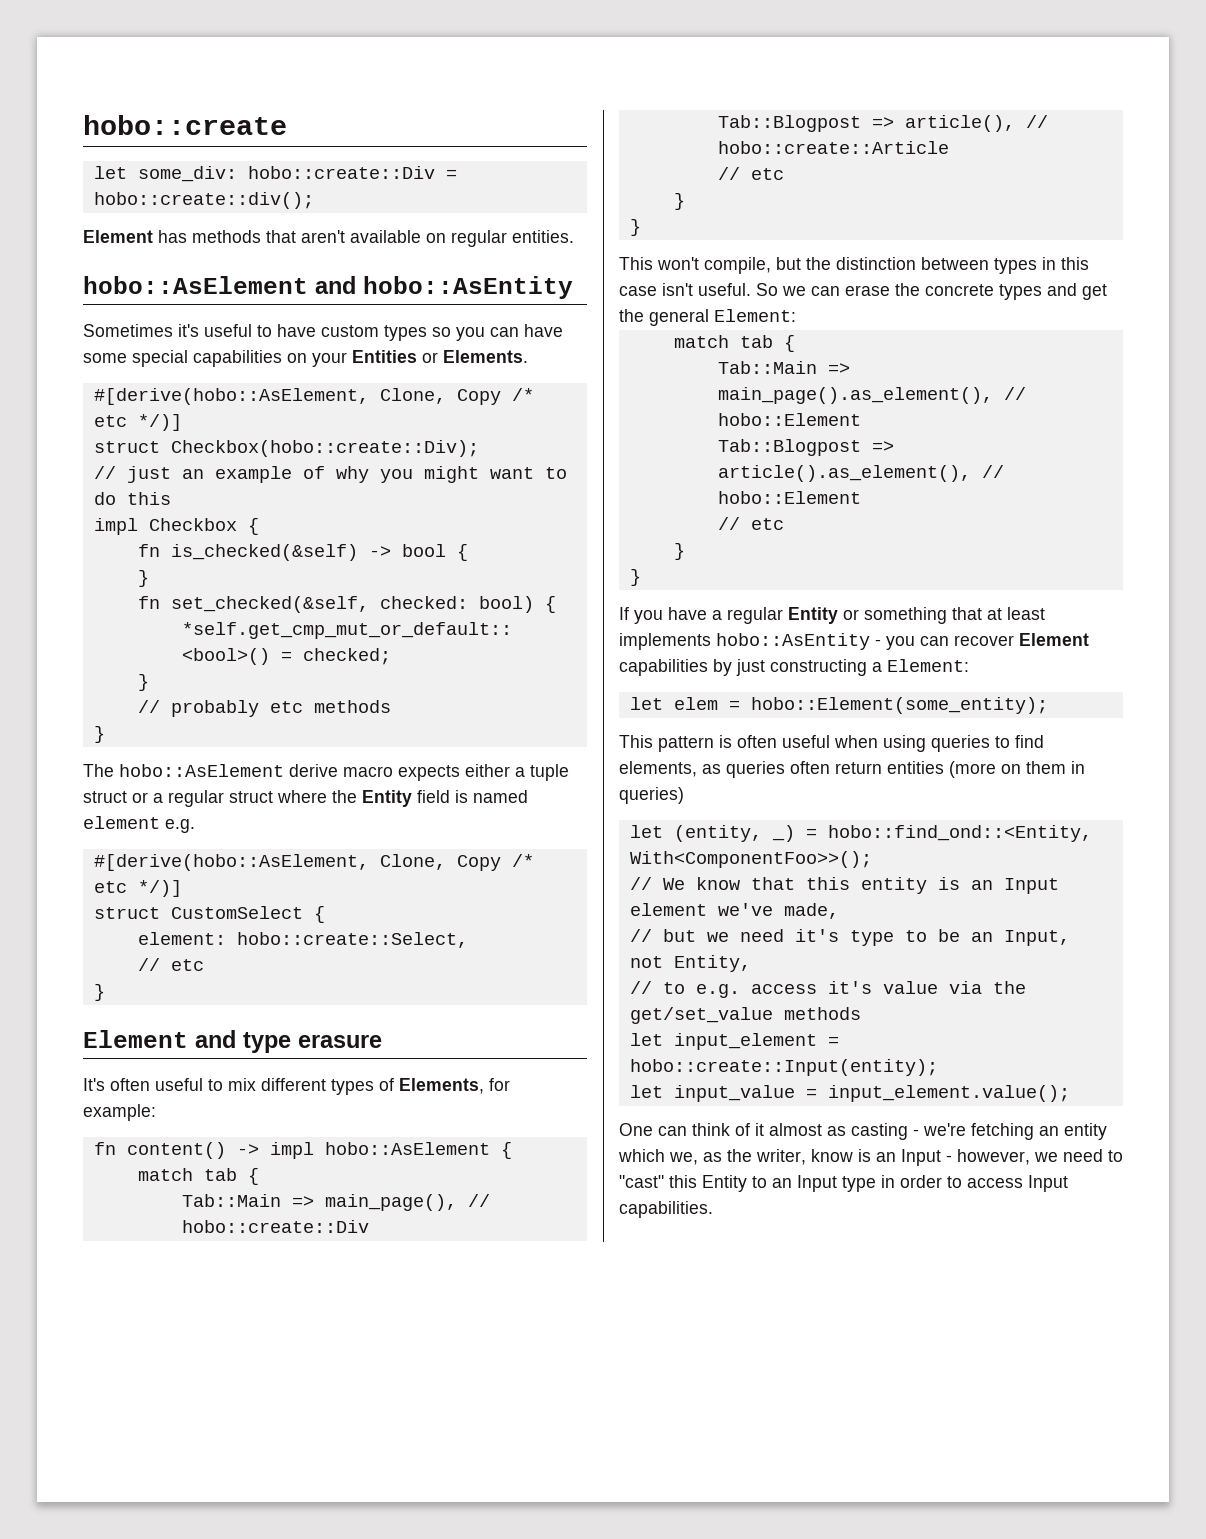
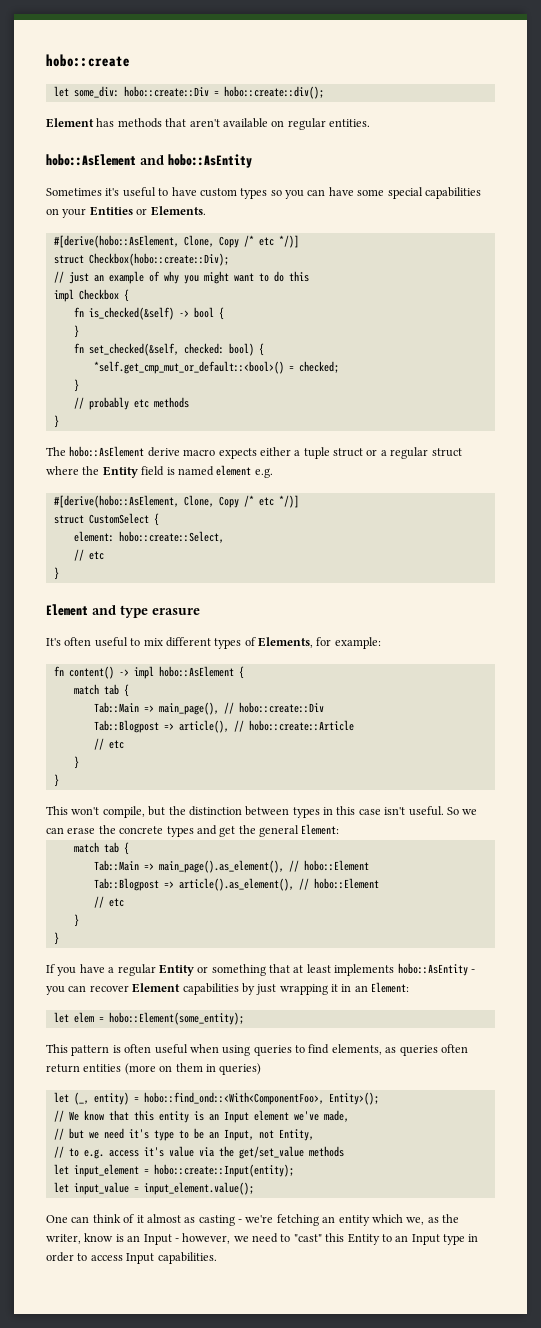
[770,659,882,676] constructing a -> [279,984,368,995] wrapping it in an
[673,825,1092,842] [629,851,872,868] (entity, _) = hobo::find_ond::<Entity, With<ComponentFoo>>(); -> [73,1092,379,1105] (_, entity) = hobo::find_ond::<With<ComponentFoo>, Entity>();

